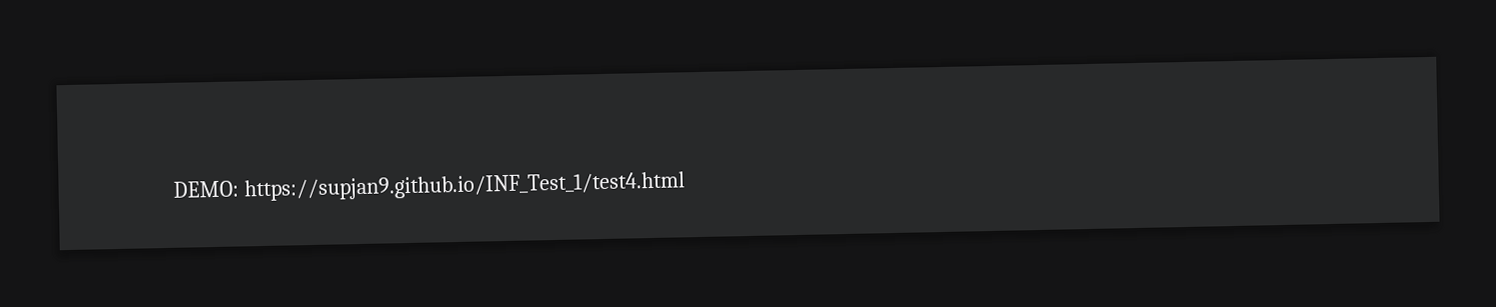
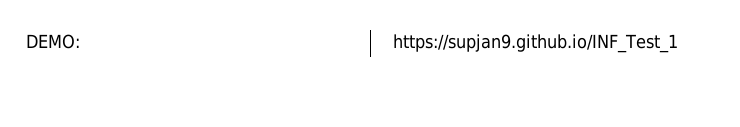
[243,171,685,202] https://supjan9.github.io/INF_Test_1/test4.html -> [393,34,678,53] https://supjan9.github.io/INF_Test_1

